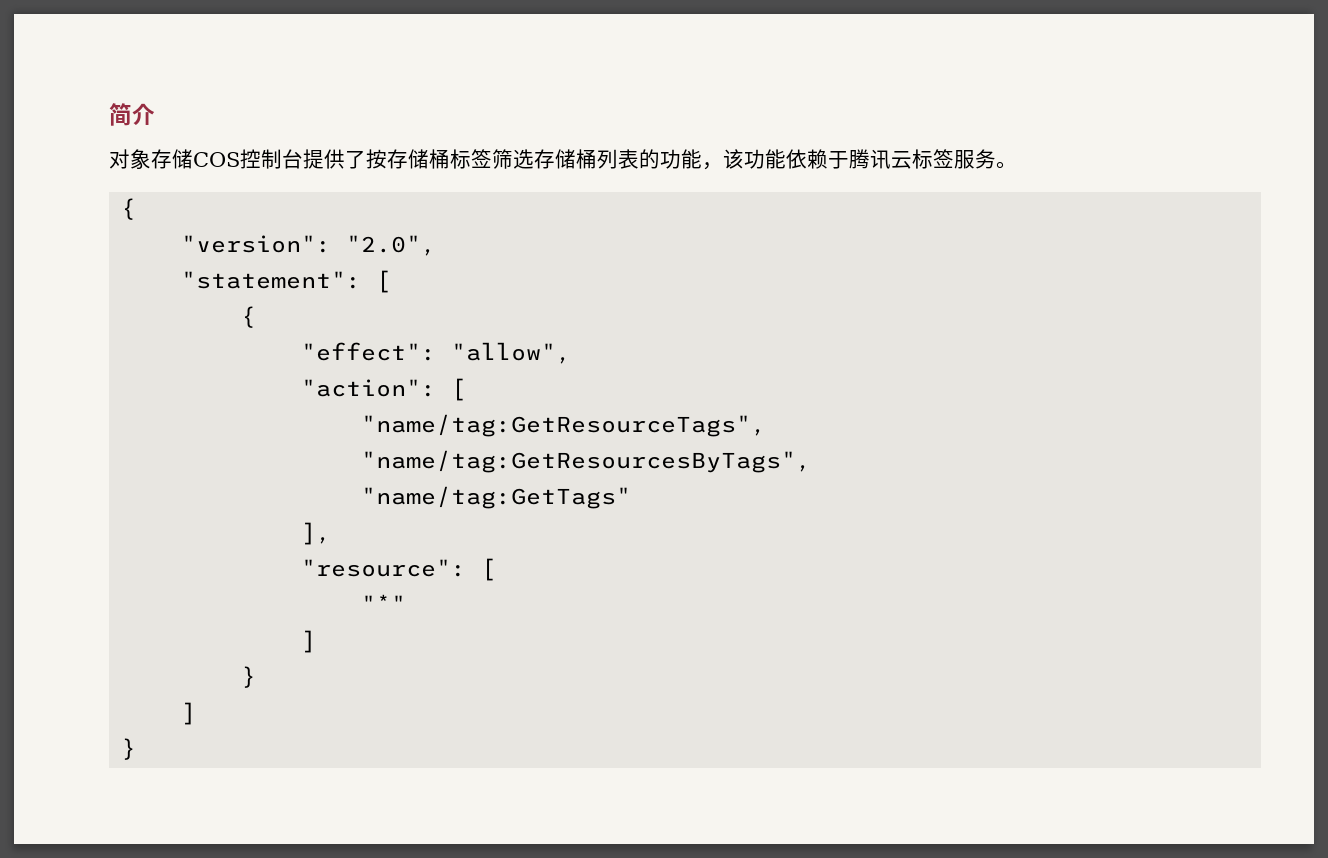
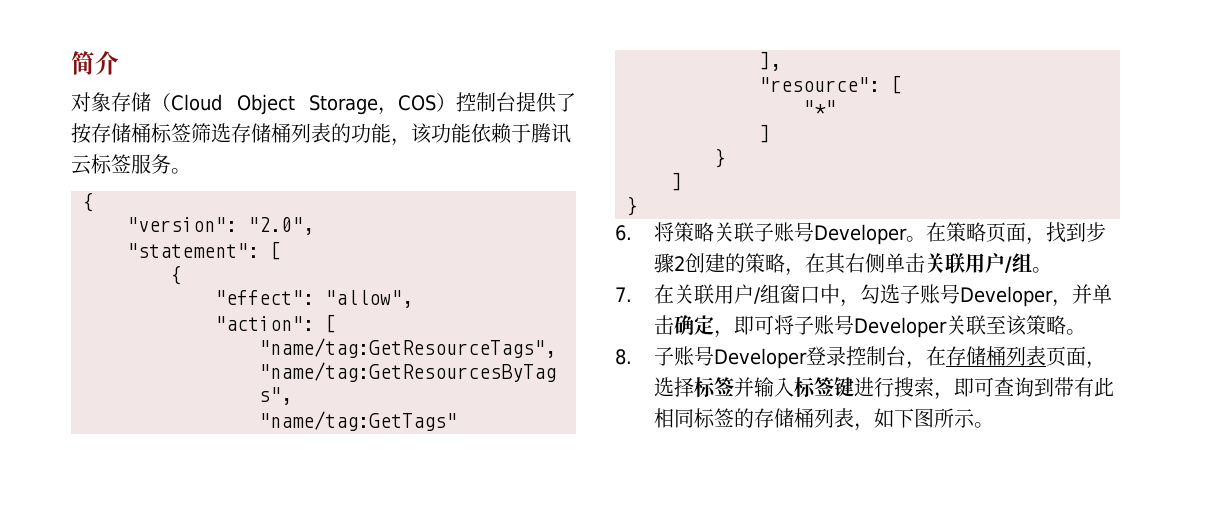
[193,152,240,167] COS -> [151,93,456,115] （Cloud Object Storage，COS）
(137, 749) none -> [615,222,1106,245] [653,253,1052,276] [615,284,1112,307] [653,315,1086,338] [615,346,1106,369] [653,377,1114,400] [653,408,994,431] // 6.将策略关联子账号Developer。在策略页面，找到步骤2创建的策略，在其右侧单击关联用户/组。 // 7.在关联用户/组窗口中，勾选子账号Developer，并单击确定，即可将子账号Developer关联至该策略。 // 8.子账号Developer登录控制台，在存储桶列表页面，选择标签并输入标签键进行搜索，即可查询到带有此相同标签的存储桶列表，如下图所示。

